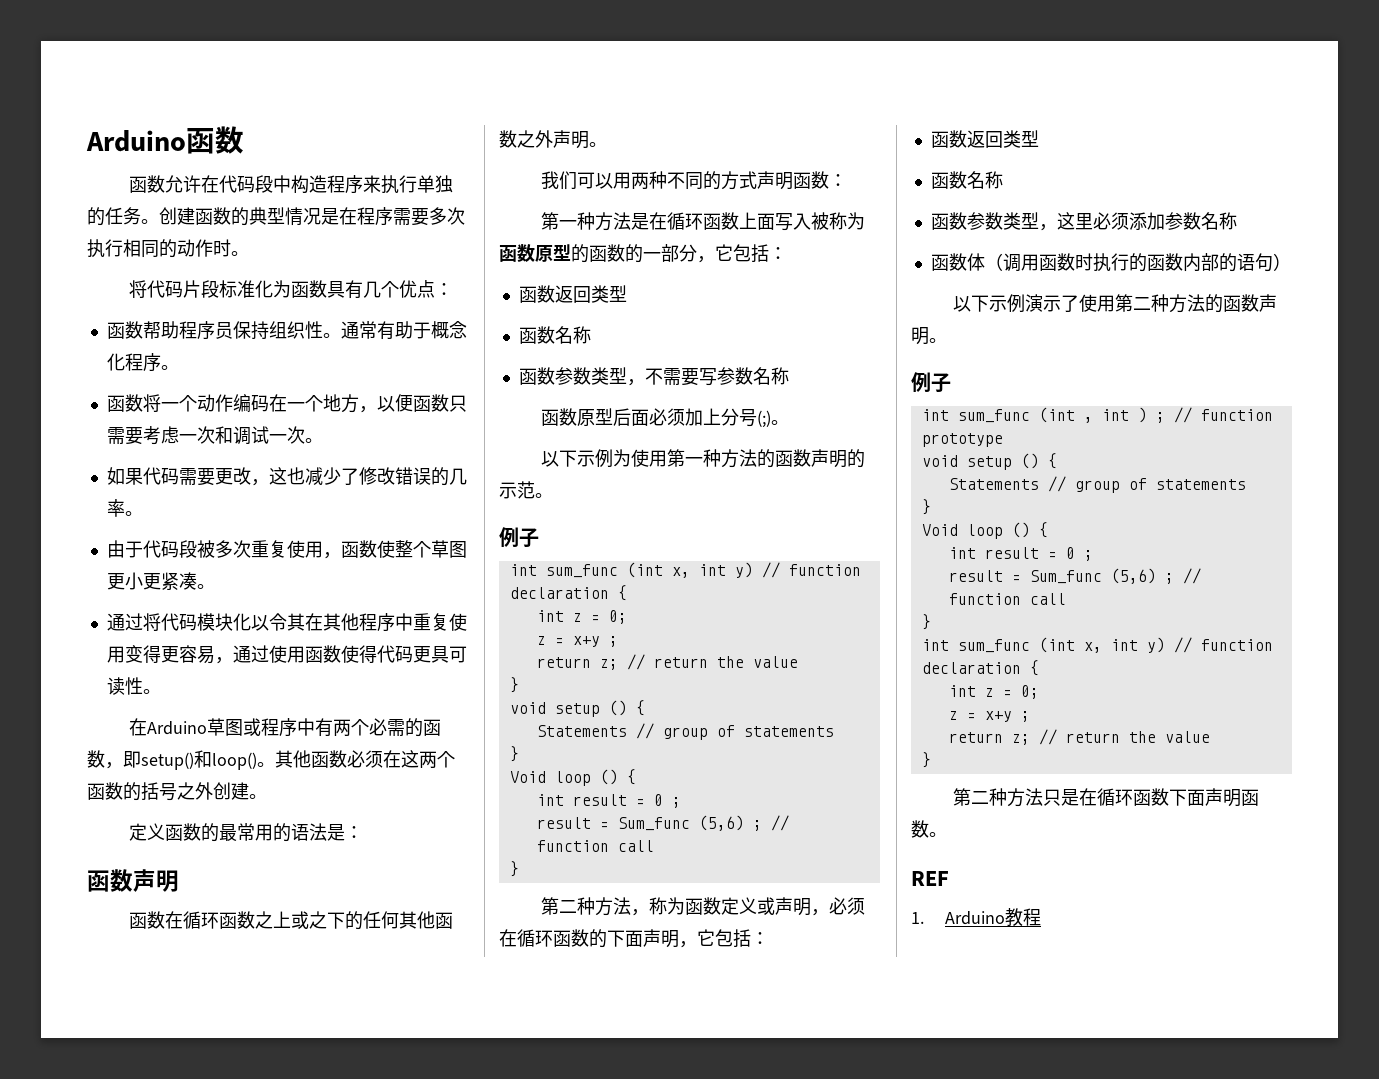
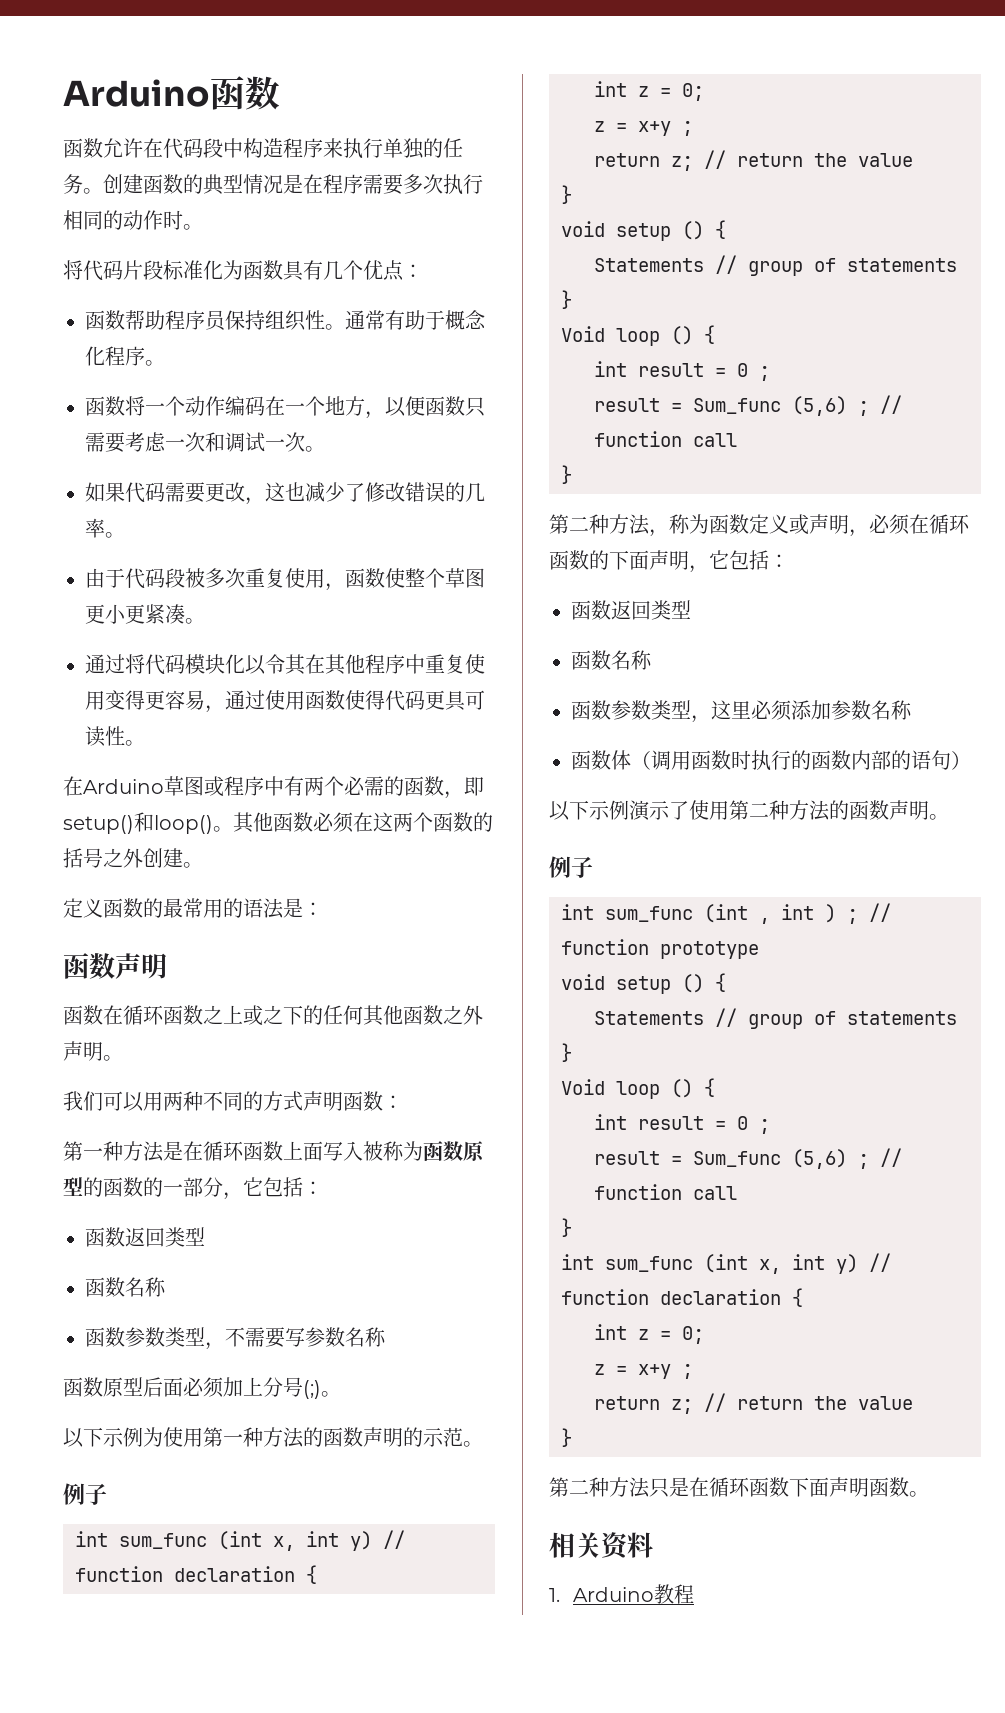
[911,871,949,886] REF -> [549,1532,653,1560] 相关资料

